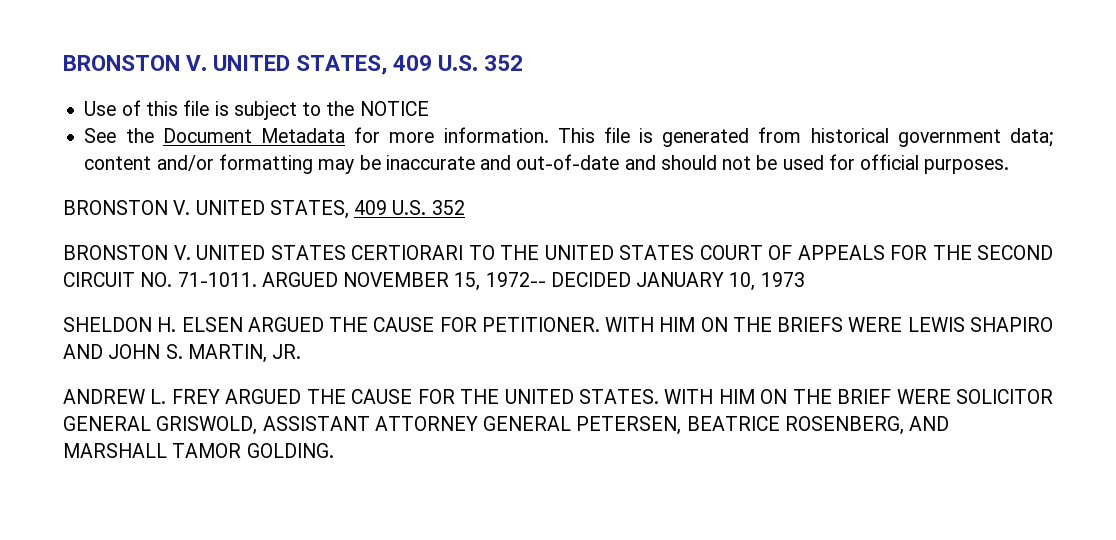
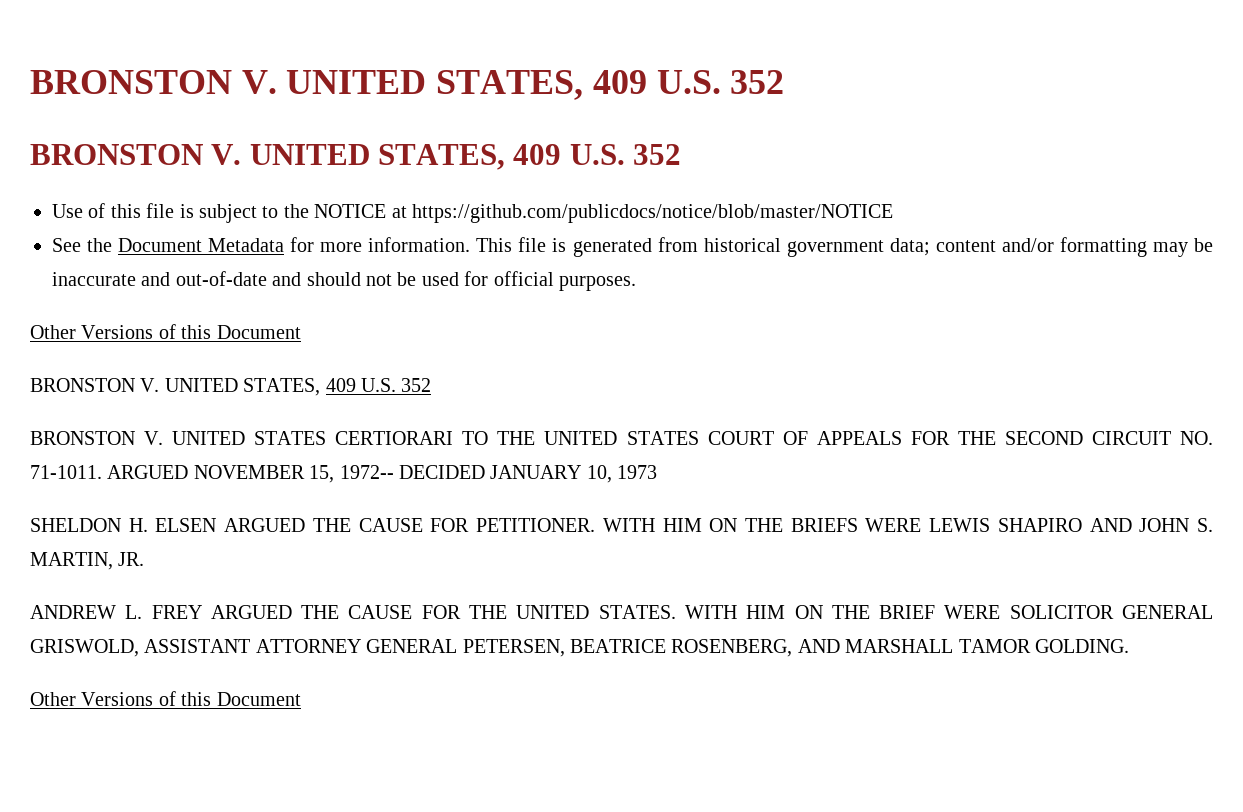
[63,55,524,75] BRONSTON V. UNITED STATES, 409 U.S. 352 -> [30,70,785,100] [30,144,682,170] BRONSTON V. UNITED STATES, 409 U.S. 352 // BRONSTON V. UNITED STATES, 409 U.S. 352
(429, 108) none -> [391,204,893,223] at https://github.com/publicdocs/notice/blob/master/NOTICE
(1010, 166) none -> [30,324,301,339] // Other Versions of this Document
(334, 450) none -> [30,691,301,706] // Other Versions of this Document

